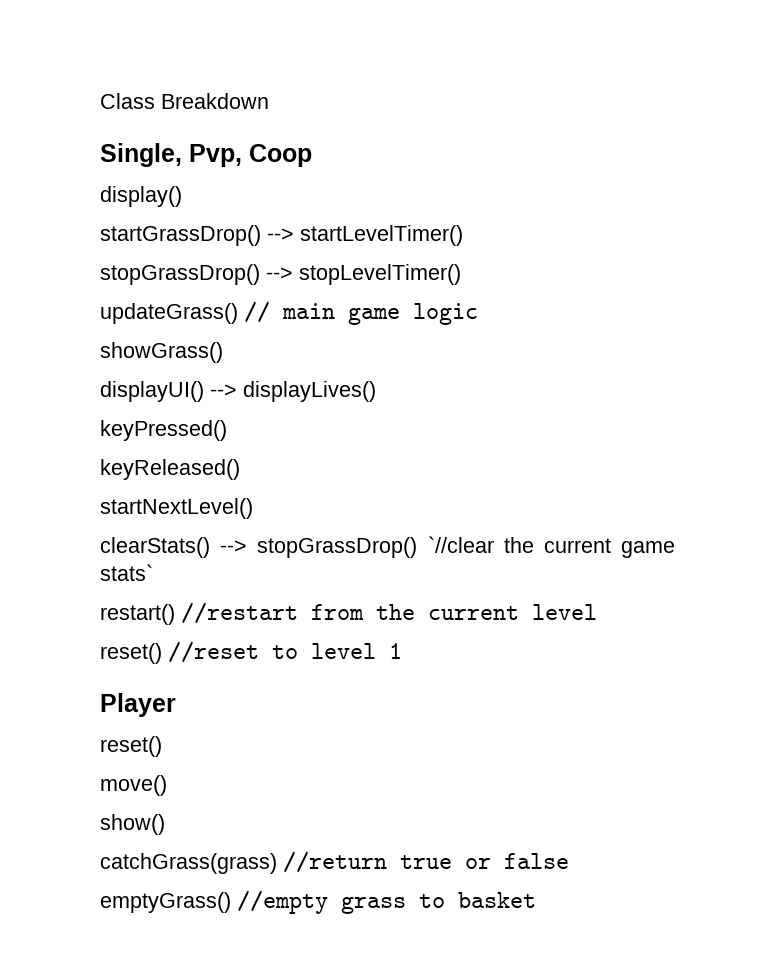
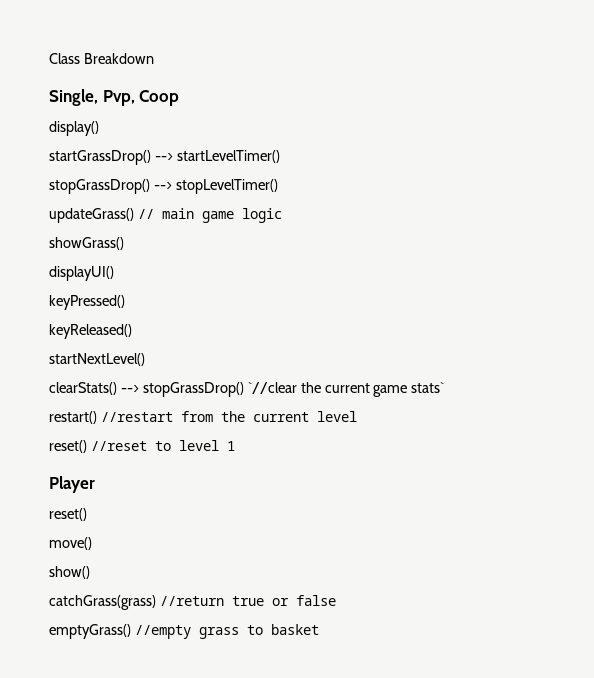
[210,381,376,402] --> displayLives() -> (114, 273) none

